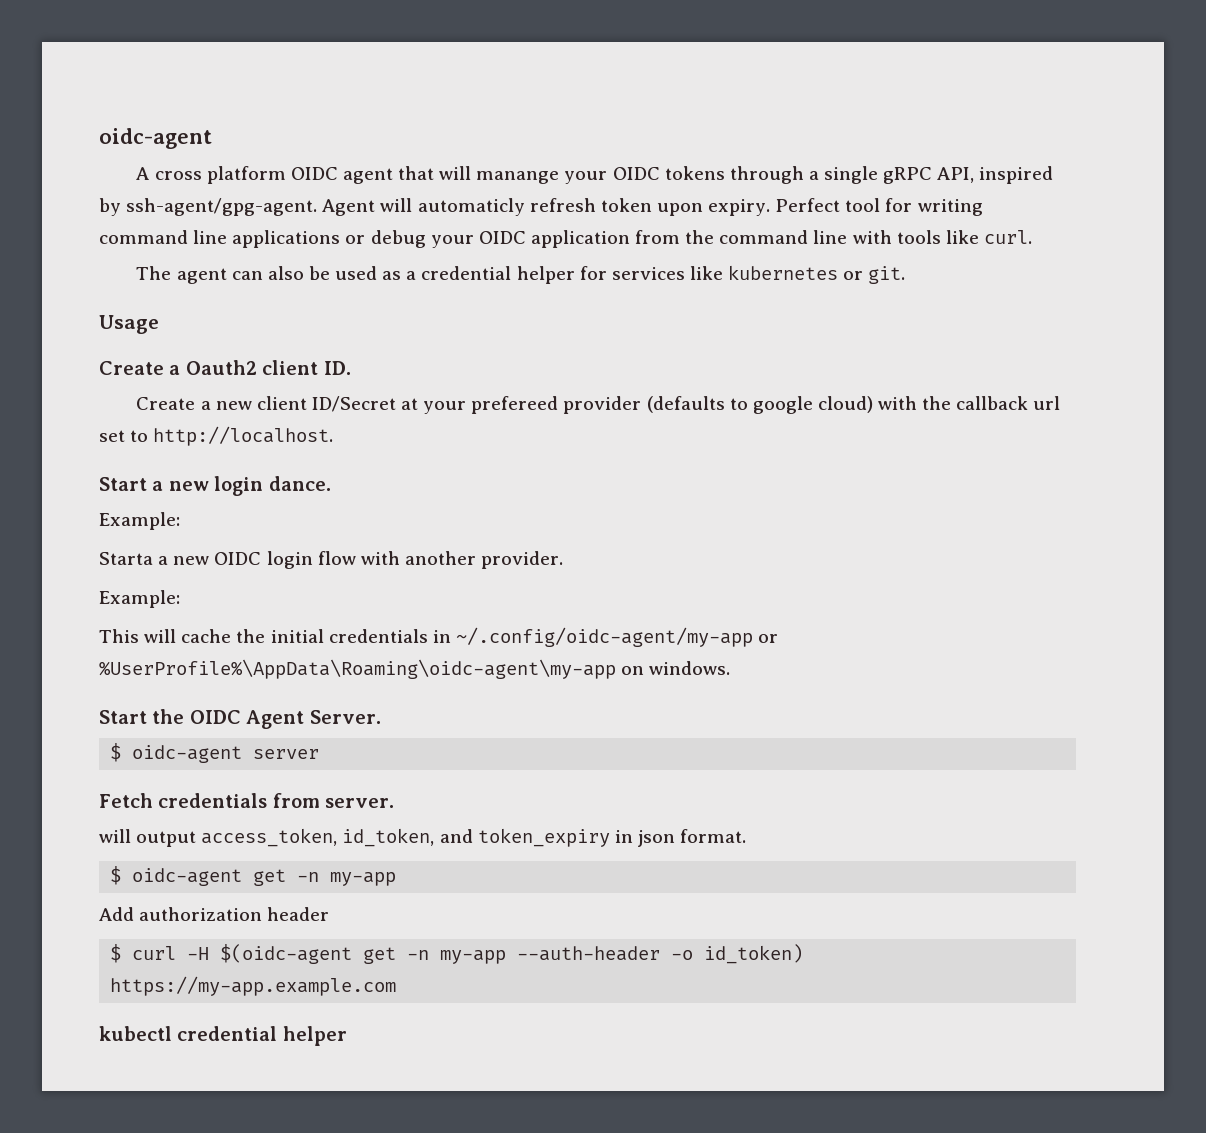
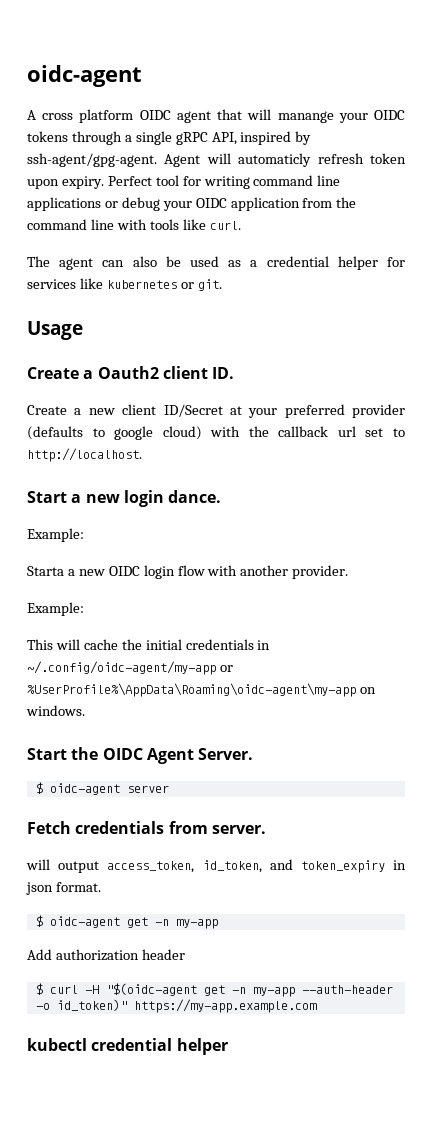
[471,396,559,414] prefereed -> [284,404,345,418] preferred
[220,944,353,964] $(oidc-agent -> [105,983,197,996] "$(oidc-agent
[704,944,804,964] id_token) -> [56,999,127,1011] id_token)"

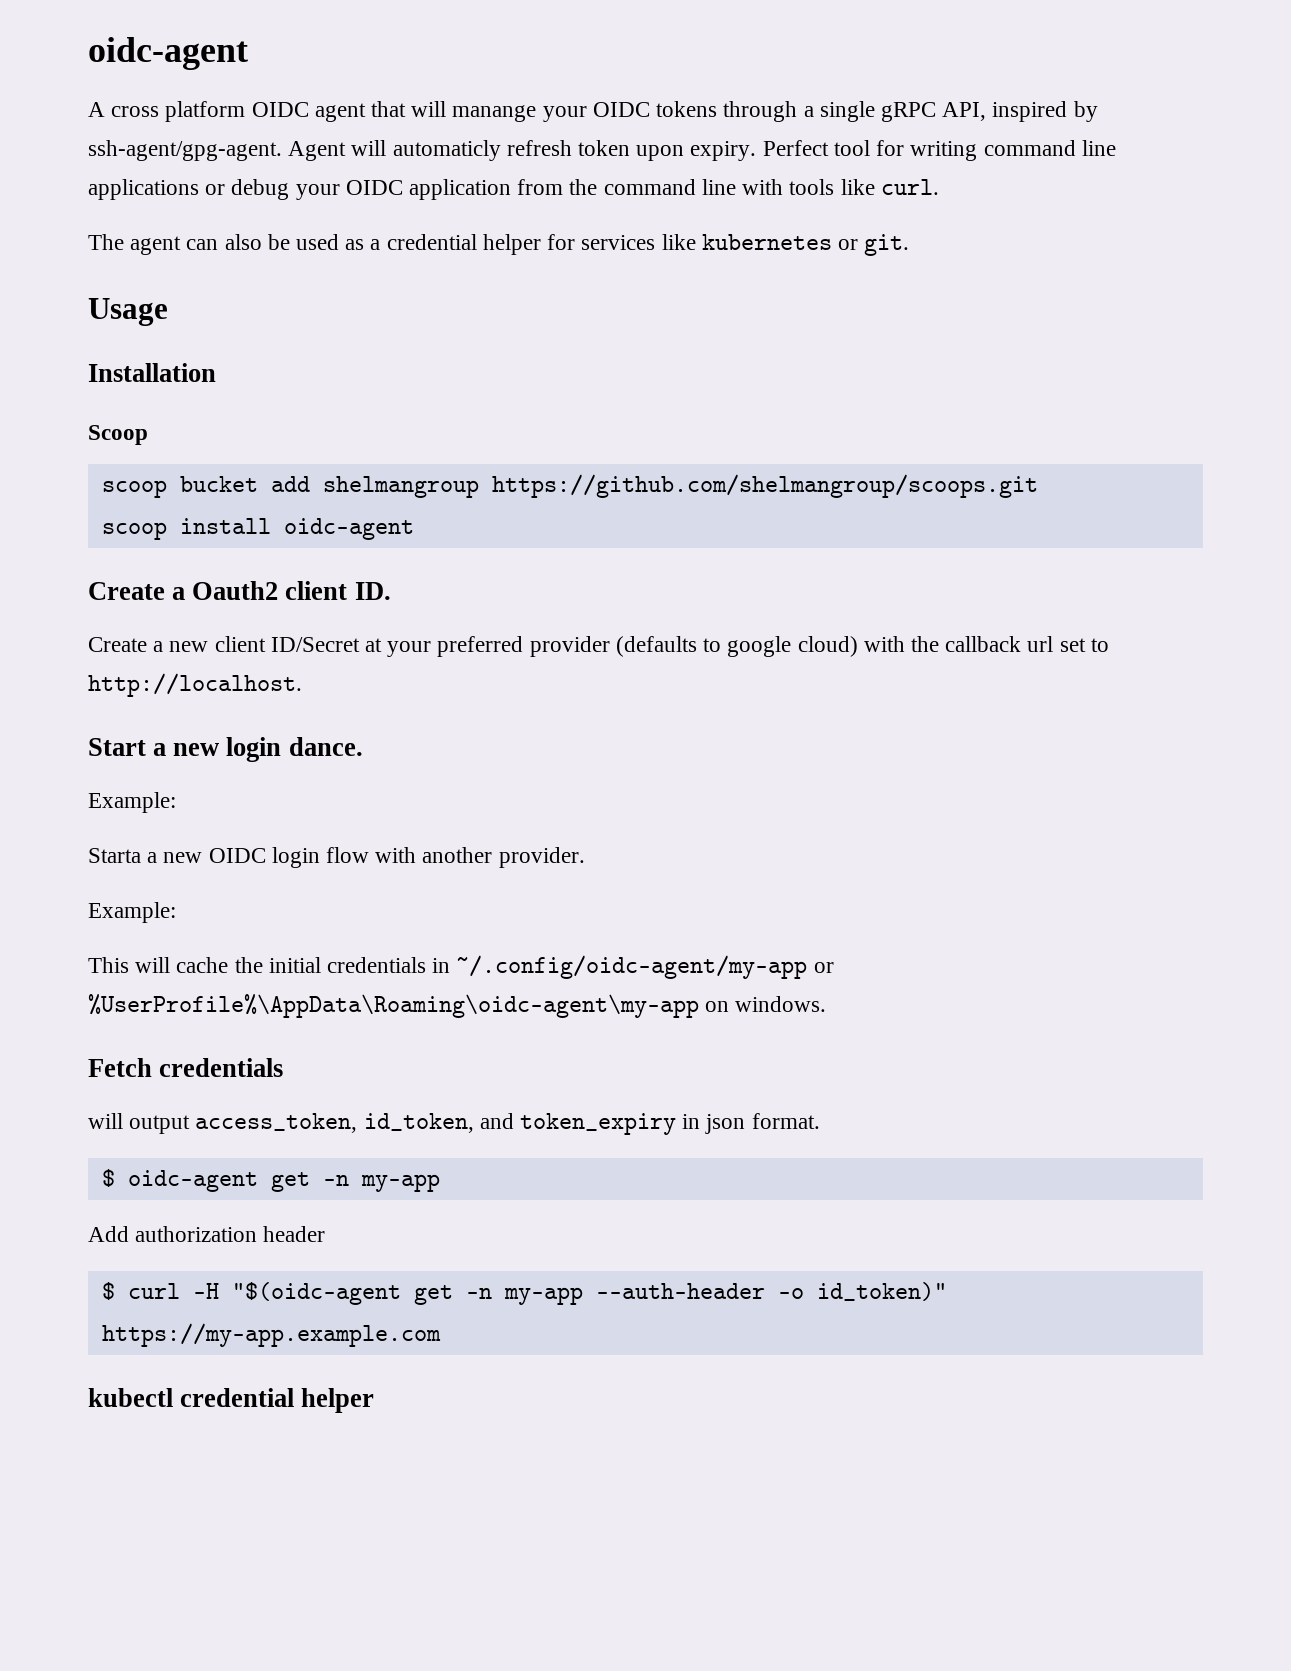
(83, 330) none -> [88,363,216,382] [88,425,148,445] [101,474,1038,498] [101,518,414,540] // Installation // Scoop // scoop bucket add shelmangroup https://github.com/shelmangroup/scoops.git // scoop install oidc-agent
[27,747,254,764] [35,782,169,795] // Start the OIDC Agent Server. // $ oidc-agent server -> (827, 1004) none
[168,821,266,834] from server. -> (284, 1067) none

